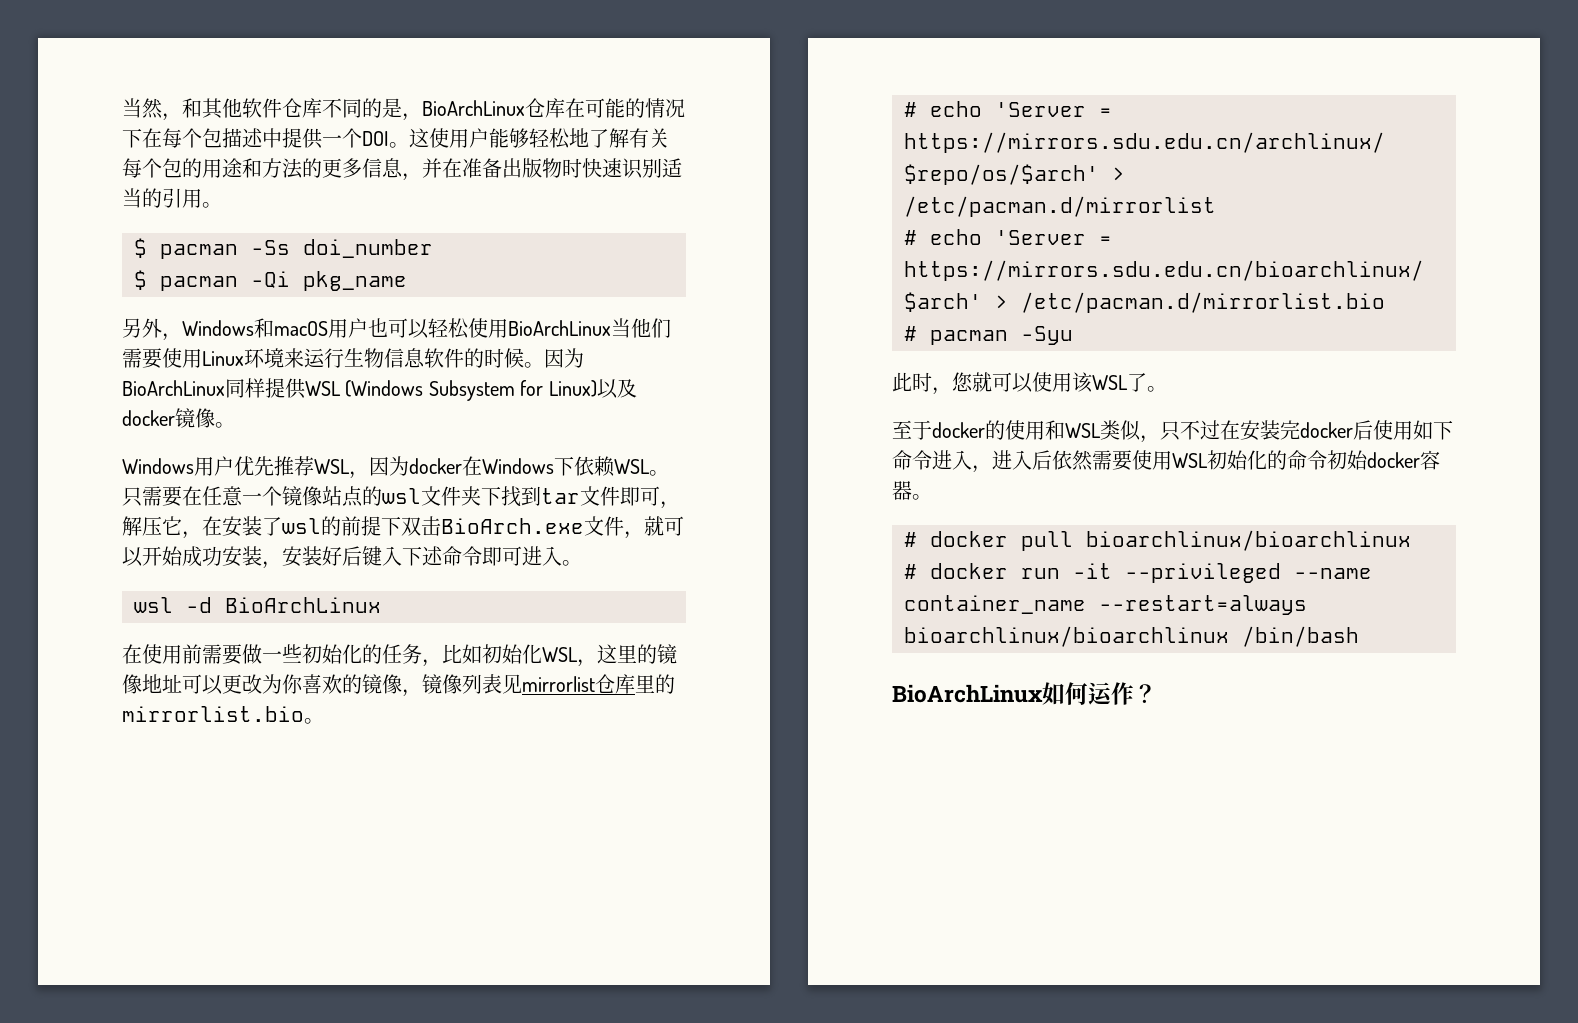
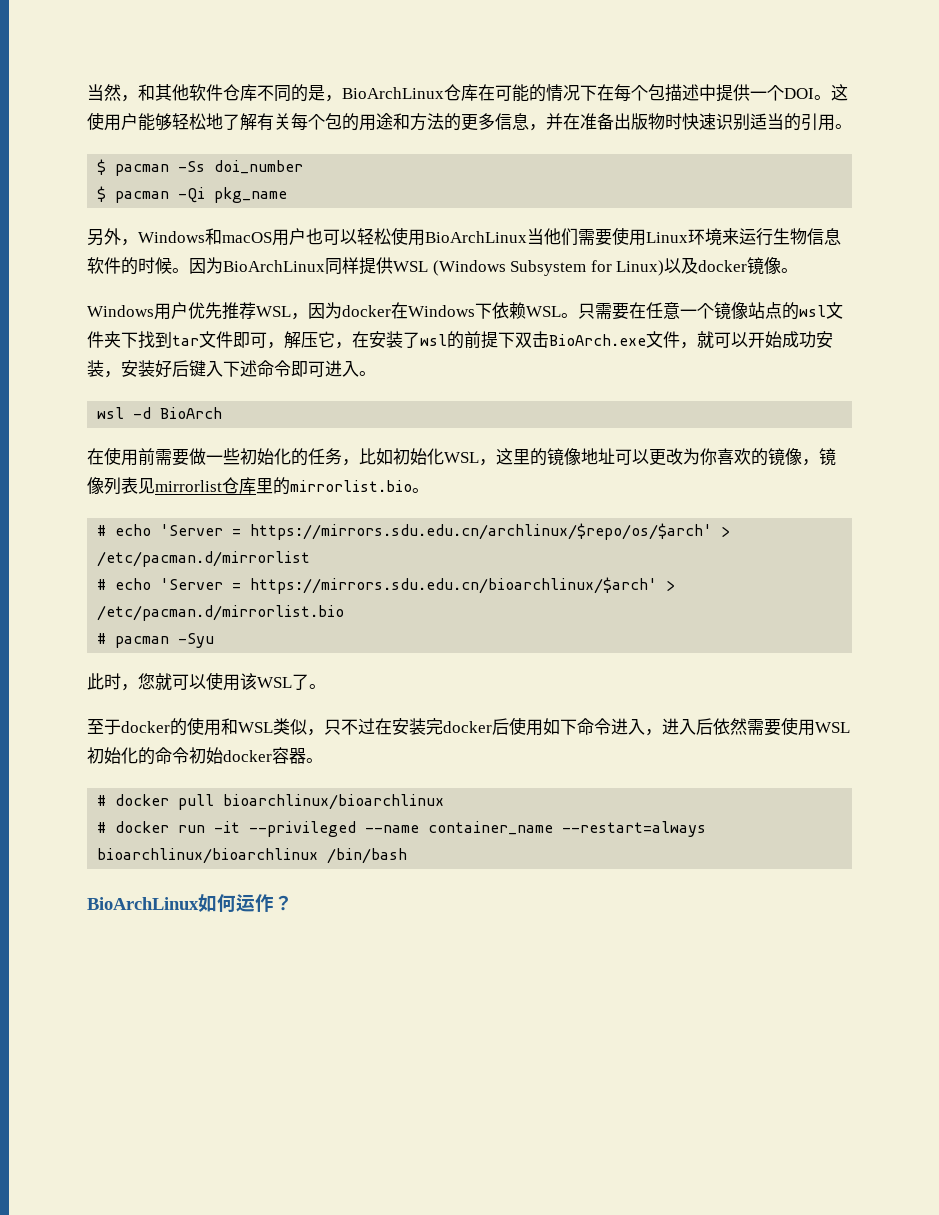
[225,597,381,613] BioArchLinux -> [160,407,223,419] BioArch

